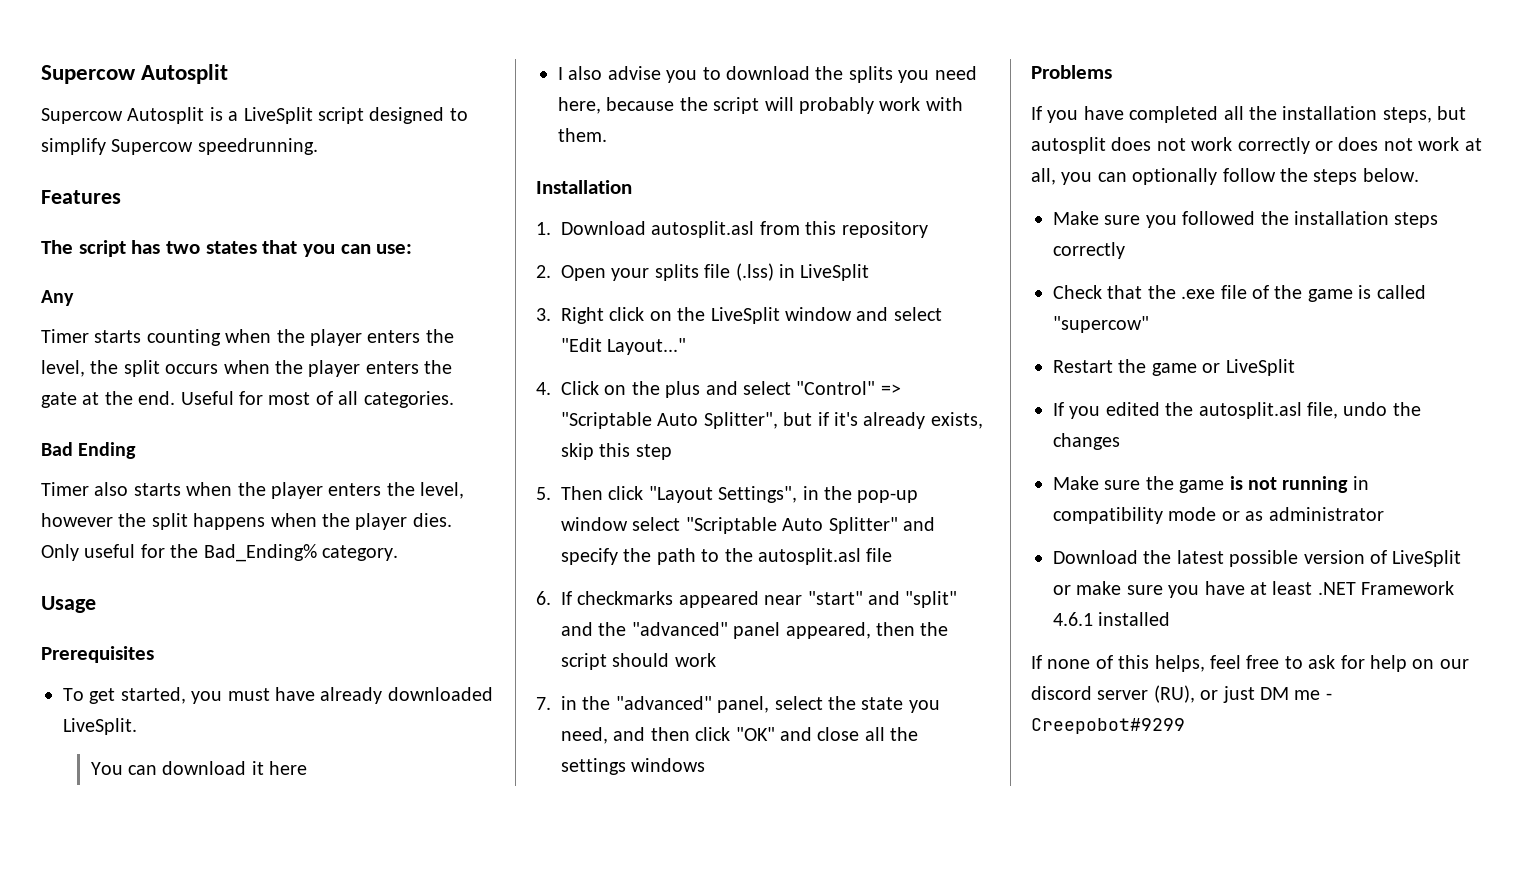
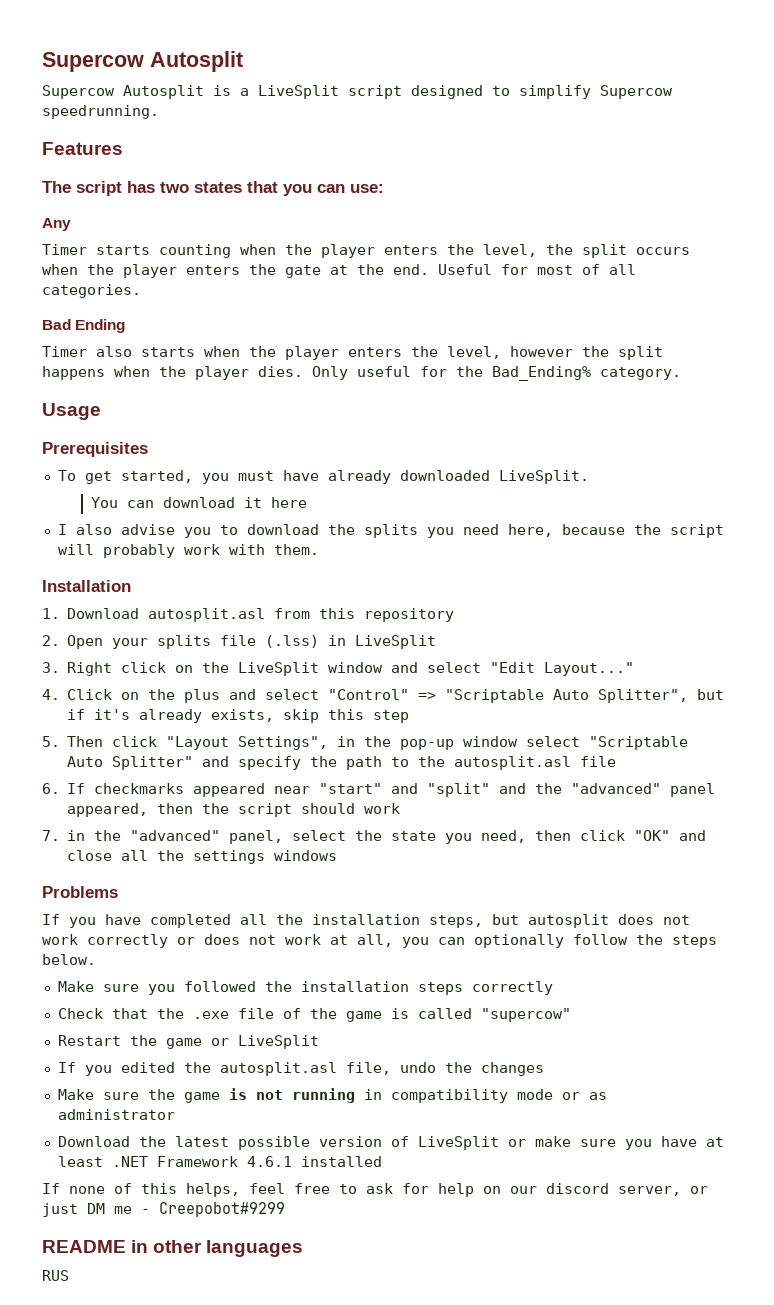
[613,727,646,741] and -> (527, 836) none
[1097,685,1195,703] server (RU), -> [618,1186,681,1196] server,
(1185, 726) none -> [42,1240,304,1257] [42,1270,69,1281] // README in other languages // RUS

